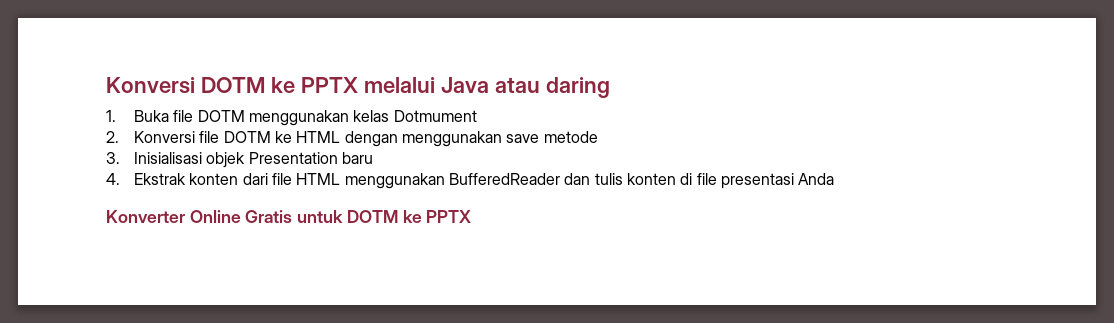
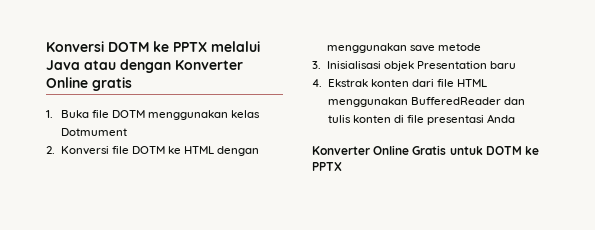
[545,77,610,98] daring -> [120,59,243,73] [46,77,132,91] dengan Konverter Online gratis

